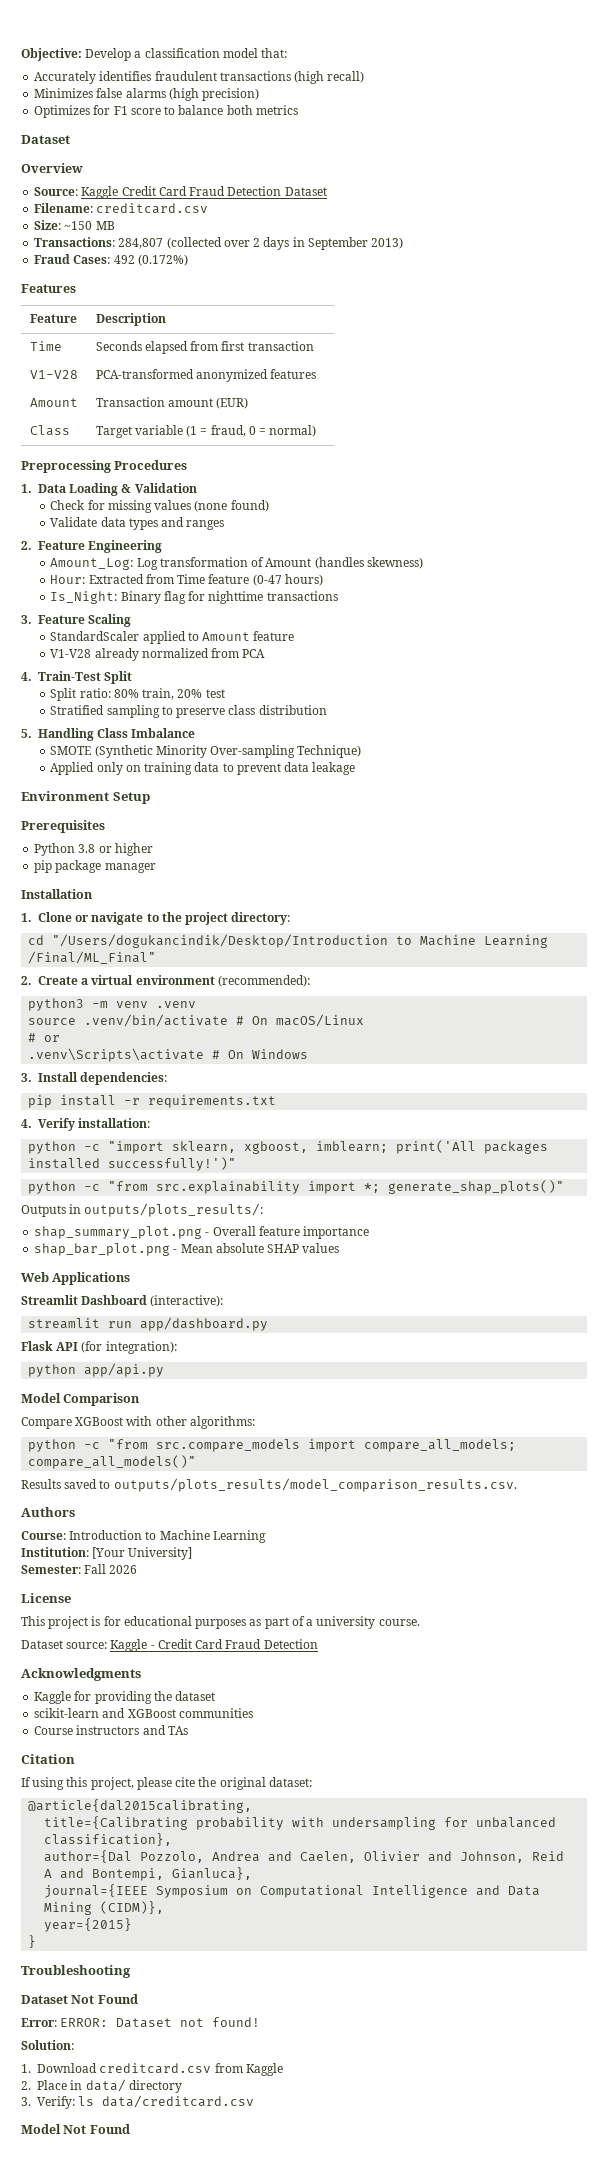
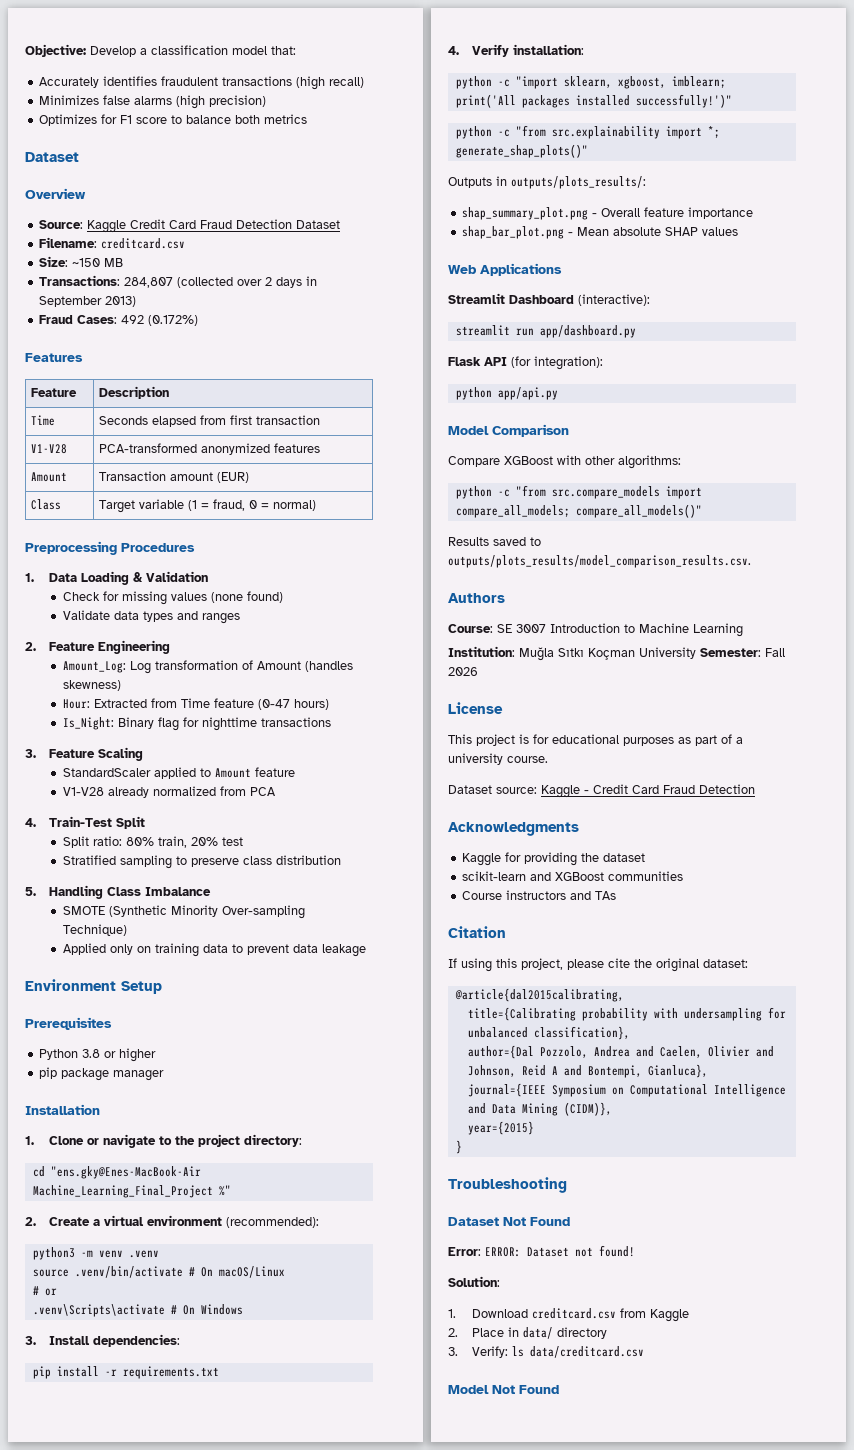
[52,934,549,948] [28,951,157,964] "/Users/dogukancindik/Desktop/Introduction to Machine Learning /Final/ML_Final" -> [50,1166,201,1179] [32,1185,231,1198] "ens.gky@Enes-MacBook-Air Machine_Learning_Final_Project %"
(66, 1535) none -> [497,624,546,633] SE 3007
[92,1547,193,1560] [Your University] // -> [519,647,696,661] Muğla Sıtkı Koçman University

